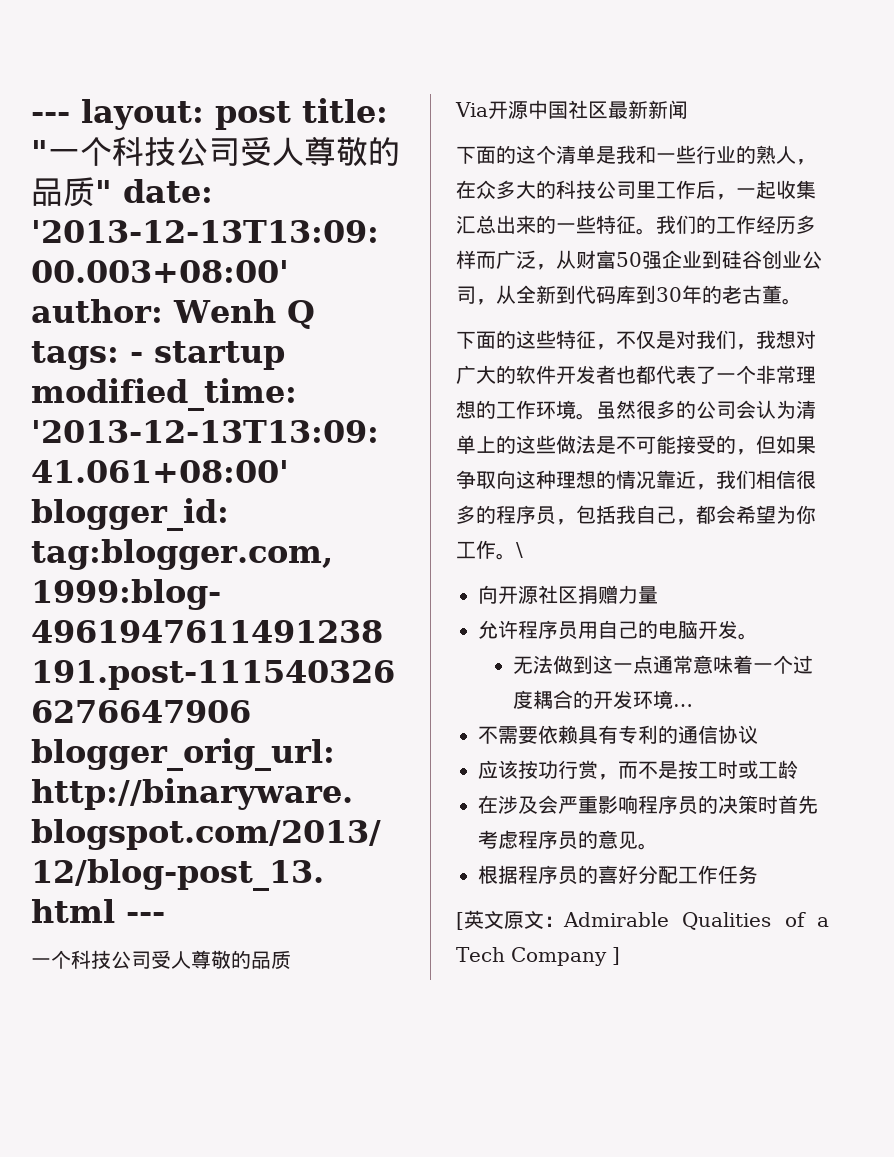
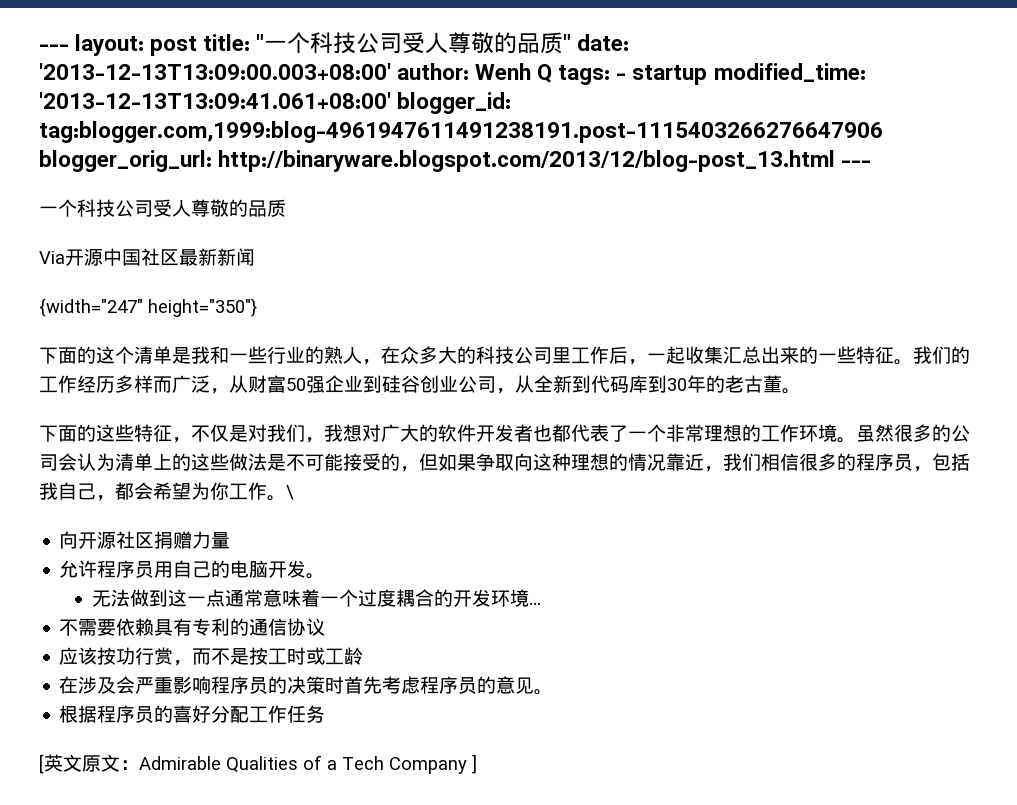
(688, 109) none -> [39,298,257,317] // {width="247" height="350"}

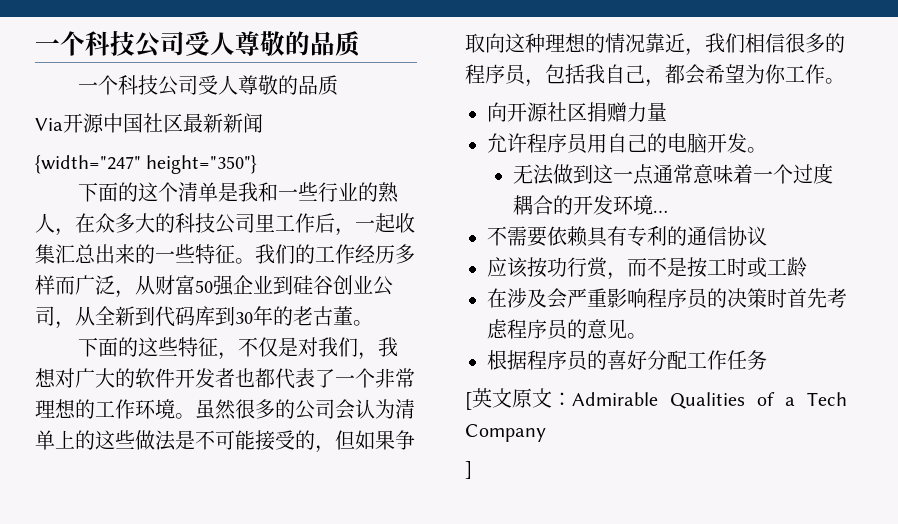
[39,32,630,56] [39,63,866,85] [39,92,512,114] [39,121,883,143] [39,150,872,172] --- layout: post title: "一个科技公司受人尊敬的品质" date: '2013-12-13T13:09:00.003+08:00' author: Wenh Q tags: - startup modified_time: '2013-12-13T13:09:41.061+08:00' blogger_id: tag:blogger.com,1999:blog-4961947611491238191.post-1115403266276647906 blogger_orig_url: http://binaryware.blogspot.com/2013/12/blog-post_13.html --- -> [35,31,360,58] 一个科技公司受人尊敬的品质
[286,485,294,500] \ -> (845, 81) none
(467, 765) none -> (546, 433) //

